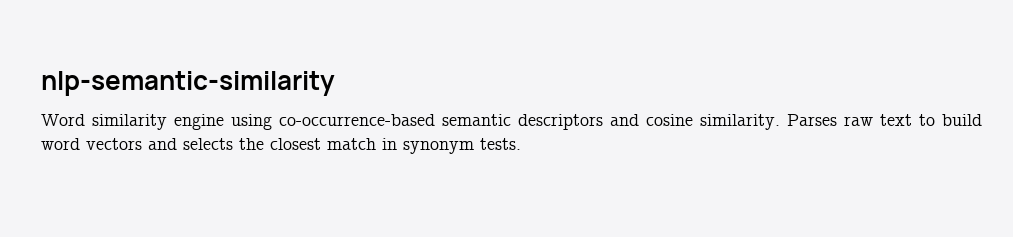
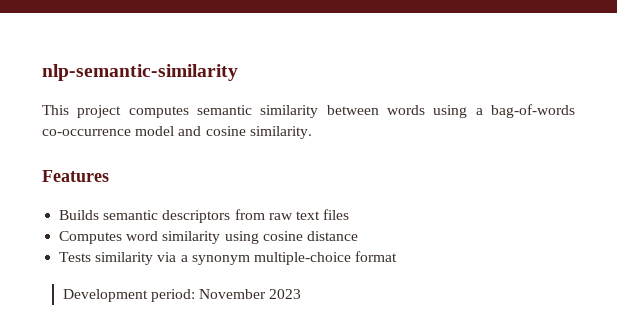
[41,114,982,130] [41,138,521,154] Word similarity engine using co-occurrence-based semantic descriptors and cosine similarity. Parses raw text to build word vectors and selects the closest match in synonym tests. -> [42,104,575,118] [42,126,312,139] [42,170,109,182] [59,209,350,223] [59,231,358,244] [59,251,398,265] [62,289,302,302] This project computes semantic similarity between words using a bag-of-words co-occurrence model and cosine similarity. // Features // Builds semantic descriptors from raw text files // Computes word similarity using cosine distance // Tests similarity via a synonym multiple-choice format // Development period: November 2023

